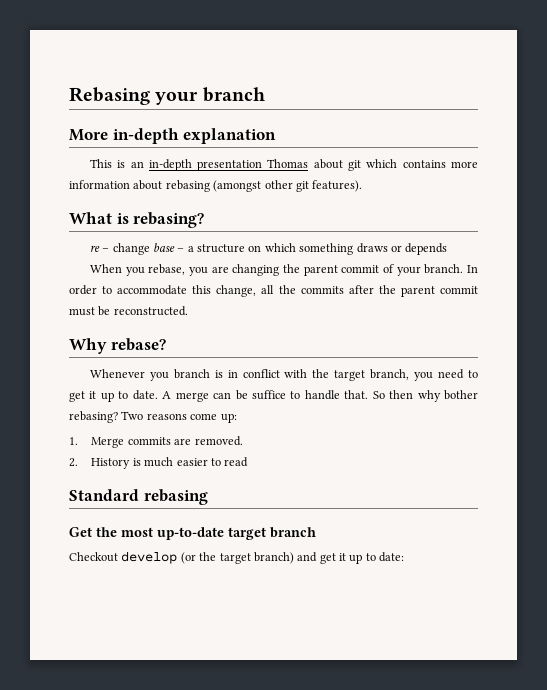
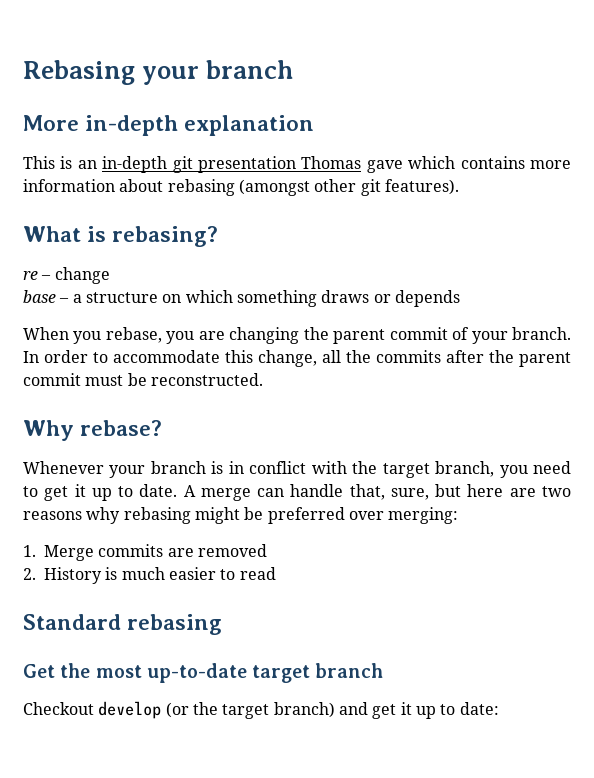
(192, 165) none -> [172,156,193,173] git
[313,159,362,171] about git -> [366,160,403,173] gave
(150, 249) none -> (110, 275) //
[149,372,169,381] you -> [109,465,146,478] your
[235,390,478,402] [69,411,237,423] be suffice to handle that. So then why bother rebasing? Two reasons come up: -> [290,484,571,500] [23,507,459,524] handle that, sure, but here are two reasons why rebasing might be preferred over merging:
[194,436,243,446] removed. -> [198,544,268,557] removed

